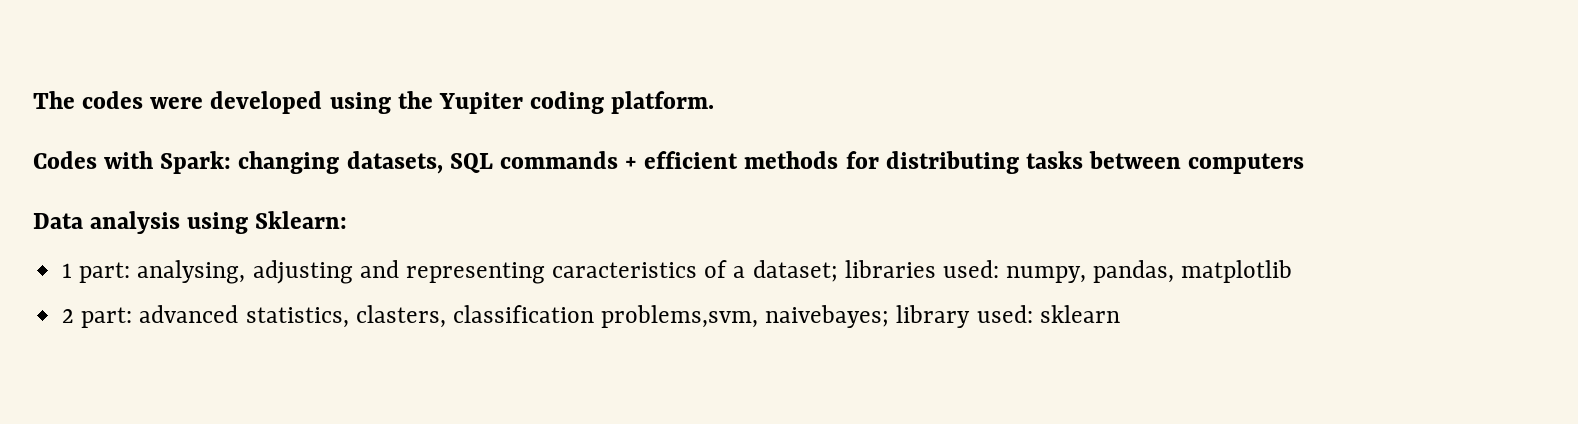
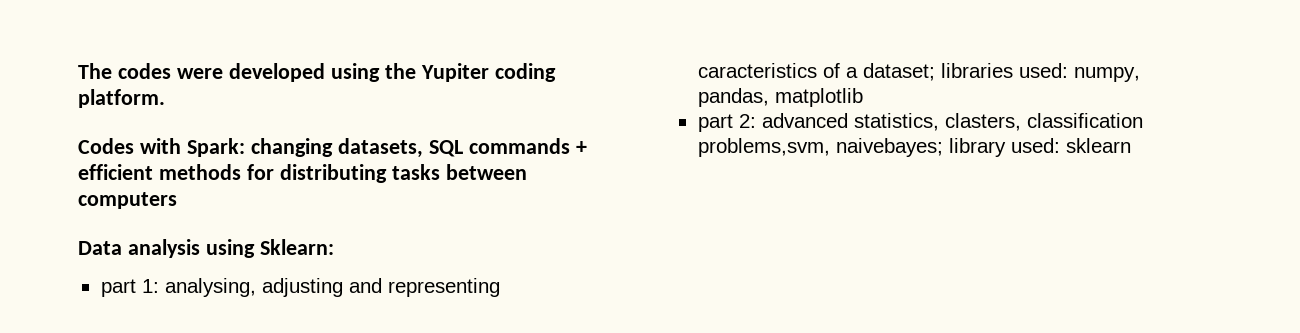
[62,262,131,283] 1 part: -> [100,279,159,297] part 1:
[62,307,133,328] 2 part: -> [697,114,756,132] part 2:

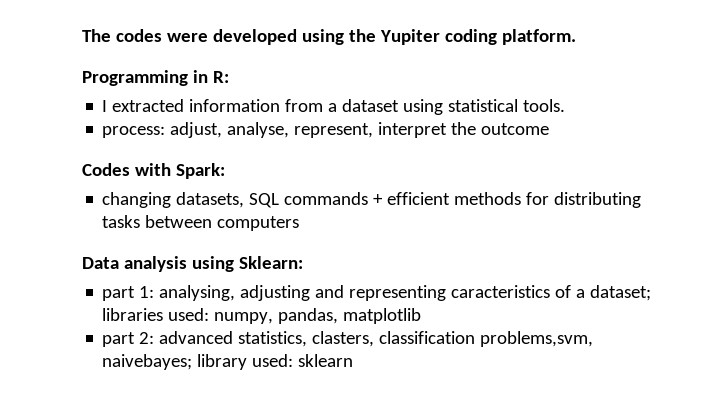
(165, 98) none -> [82,70,229,86] [102,99,566,115] [102,122,550,138] // Programming in R: // I extracted information from a dataset using statistical tools. // process: adjust, analyse, represent, interpret the outcome
(245, 147) none -> (225, 171) //

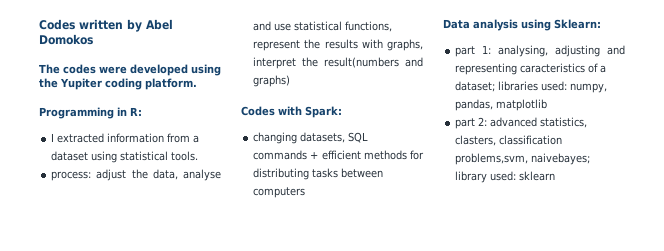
(82, 35) none -> [39,19,173,32] [39,34,93,45] Codes written by Abel Domokos //
[170,122,550,138] adjust, analyse, represent, interpret the outcome -> [96,169,221,181] [253,21,393,32] [253,39,423,51] [253,57,423,69] [253,75,291,87] adjust the data, analyse and use statistical functions, represent the results with graphs, interpret the result(numbers and graphs)

